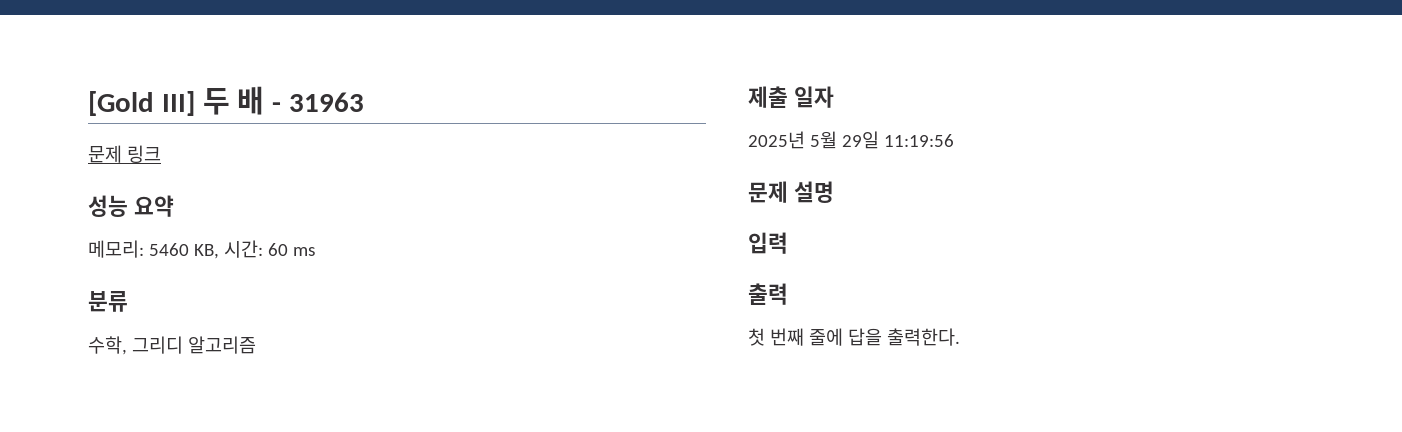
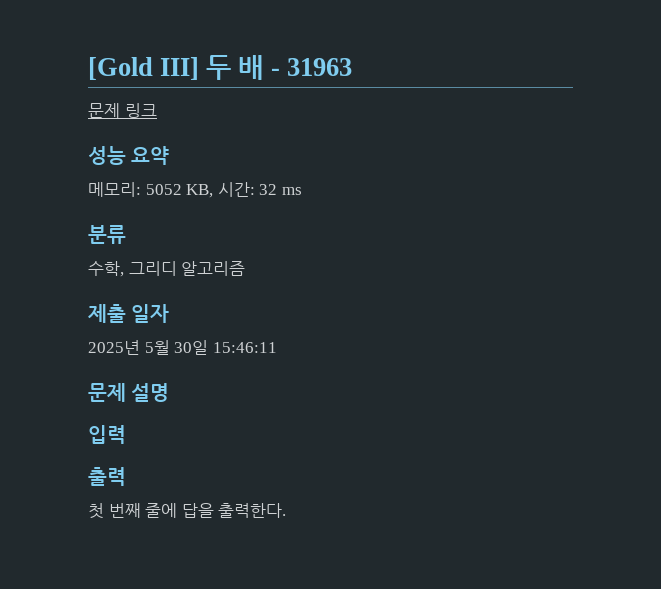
[148,243,189,256] 5460 -> [145,184,182,195] 5052
[267,243,288,256] 60 -> [259,184,278,195] 32
[841,131,954,149] 29일 11:19:56 -> [174,340,277,355] 30일 15:46:11

